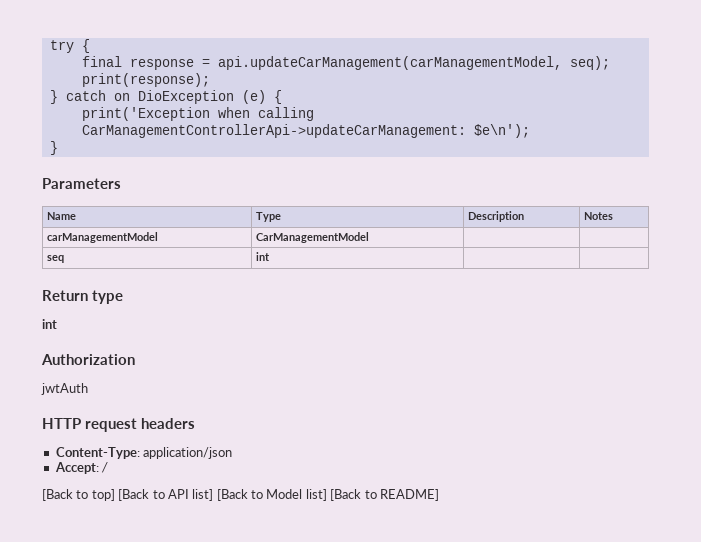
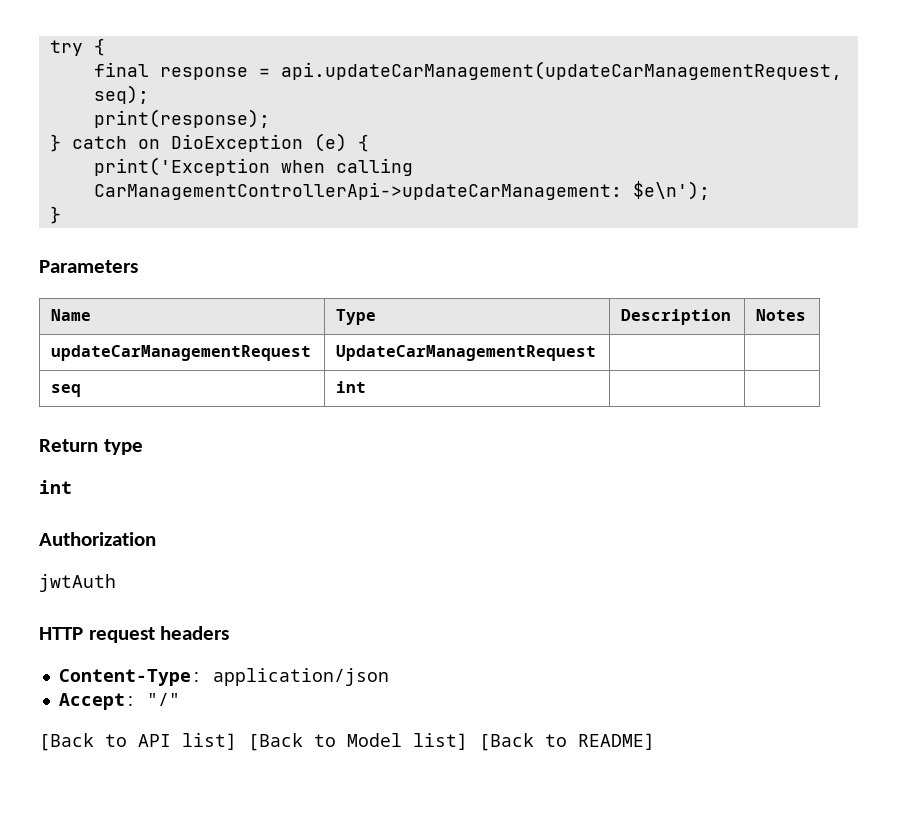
[217,56,562,70] api.updateCarManagement(carManagementModel, -> [280,61,842,80] api.updateCarManagement(updateCarManagementRequest,
[47,232,159,243] [256,232,370,243] carManagementModel | CarManagementModel -> [51,345,312,361] [336,345,597,361] updateCarManagementRequest | UpdateCarManagementRequest
[101,462,109,473] [42,489,165,501] / // [Back to top] [Back to -> [146,693,180,706] [39,733,127,751] "/" // [Back to

